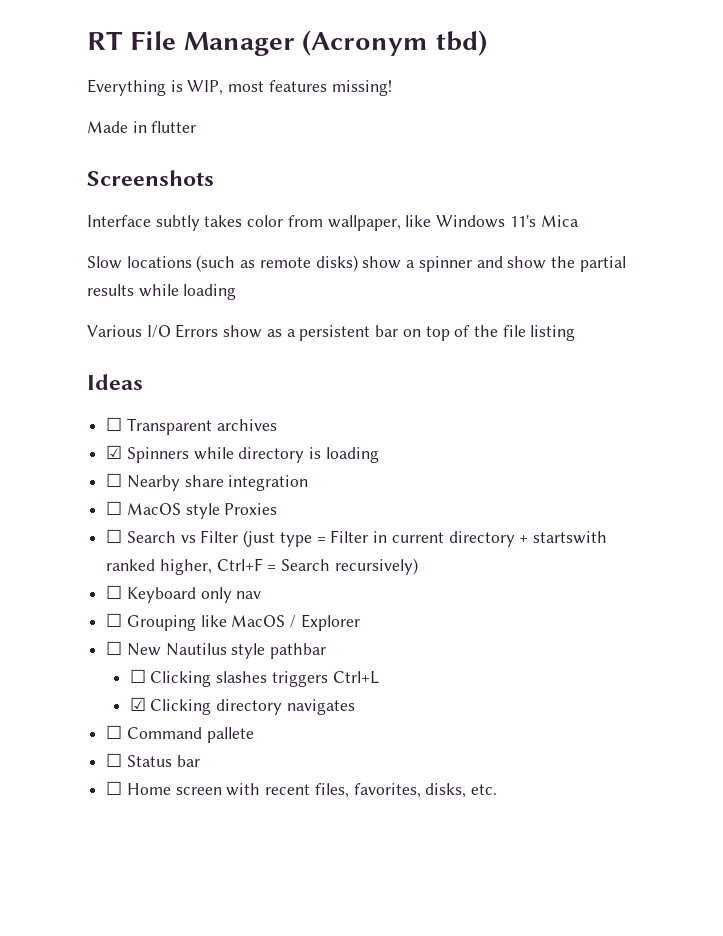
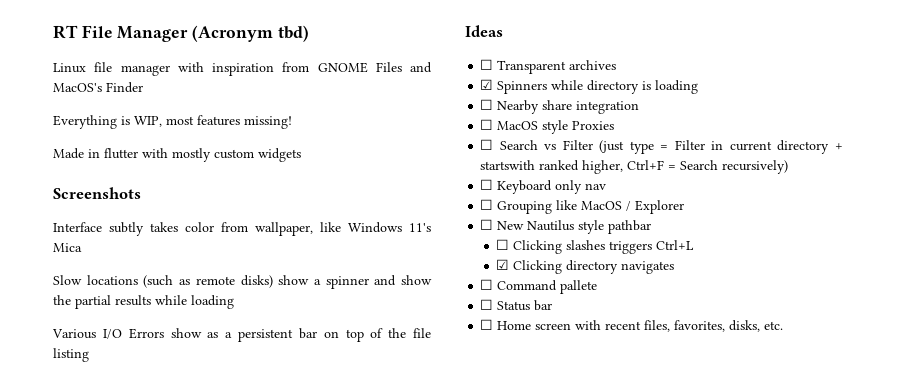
(487, 43) none -> [53,62,432,76] [53,82,143,93] // Linux file manager with inspiration from GNOME Files and MacOS's Finder
(197, 127) none -> [142,148,301,162] with mostly custom widgets

